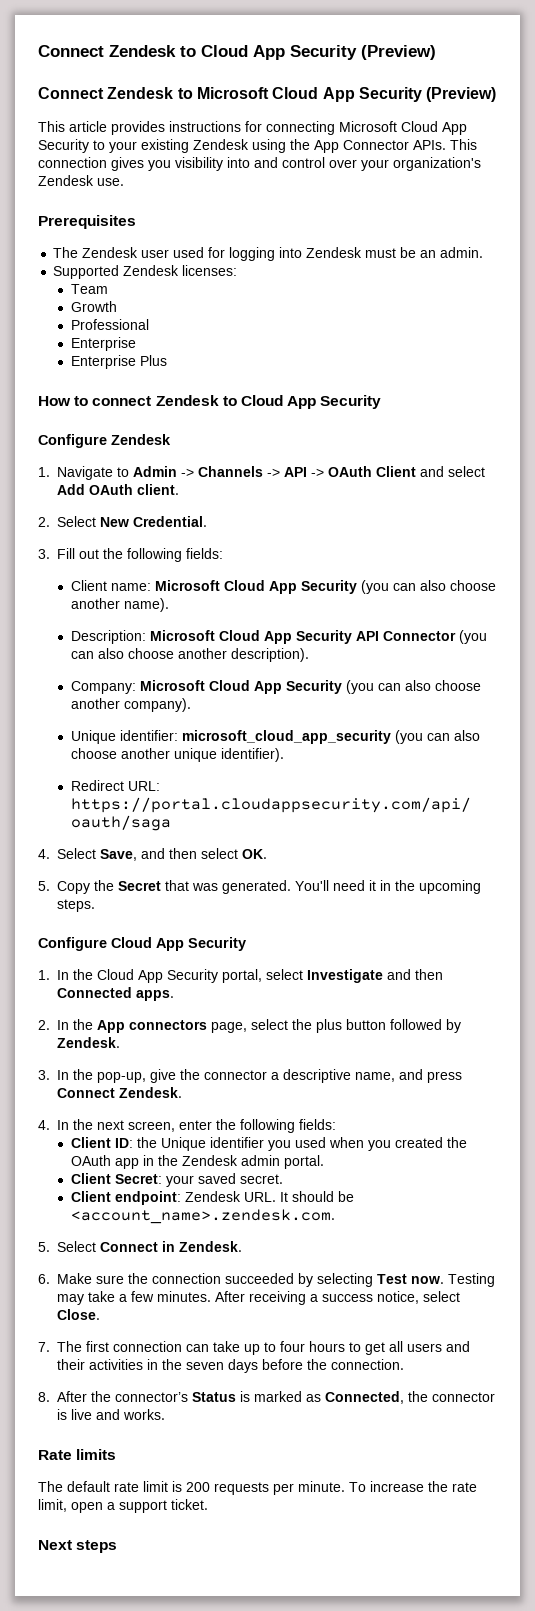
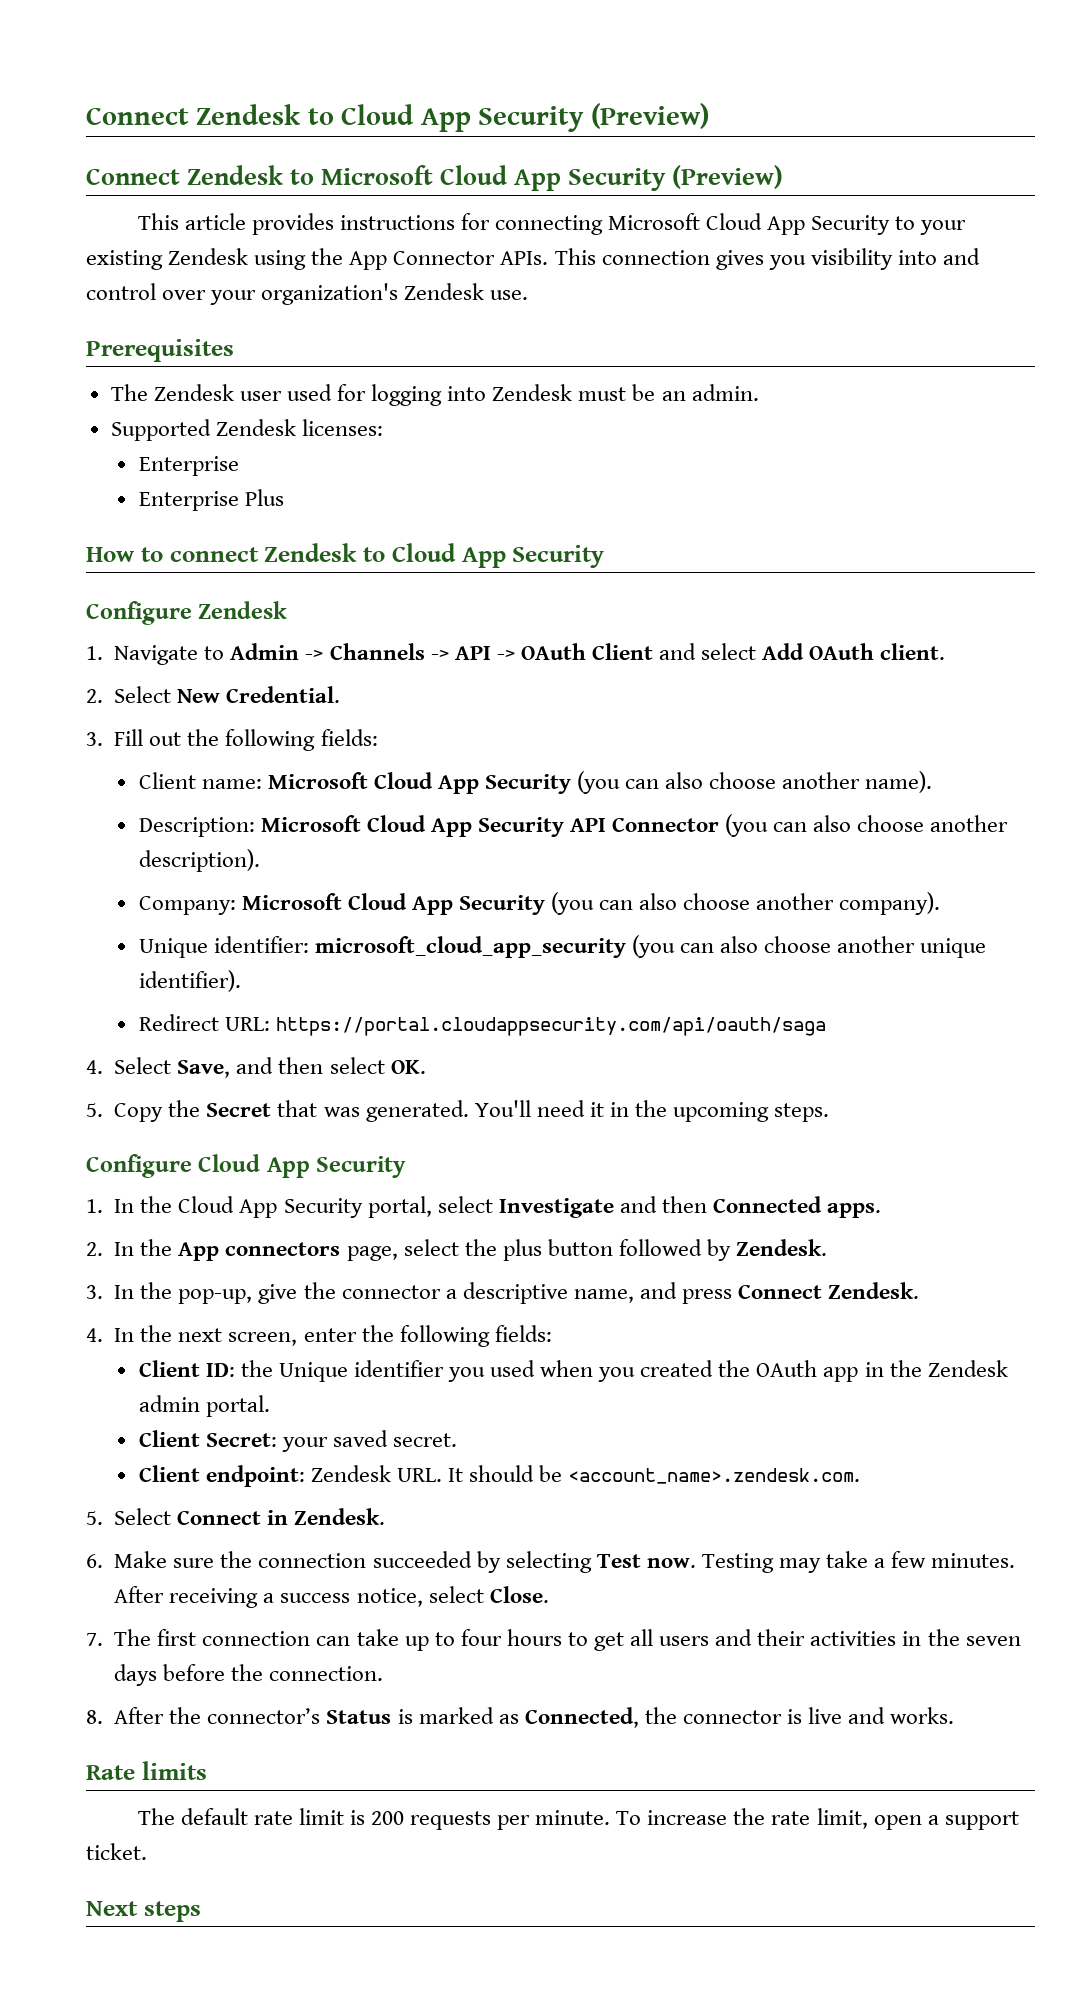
[70,284,108,294] [70,301,117,312] [70,319,149,330] // Team // Growth // Professional -> (383, 427) none

